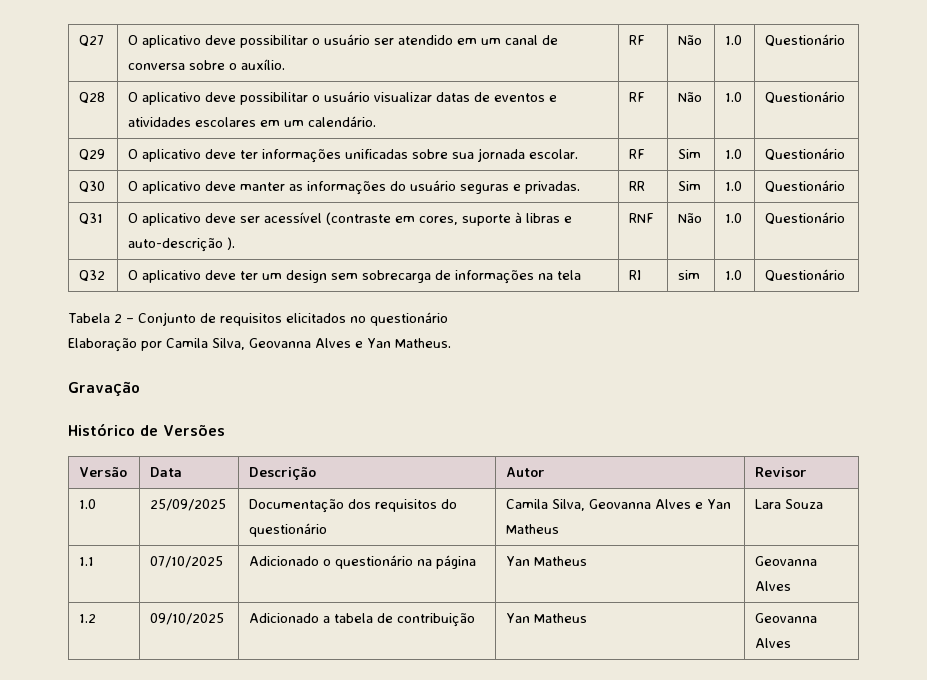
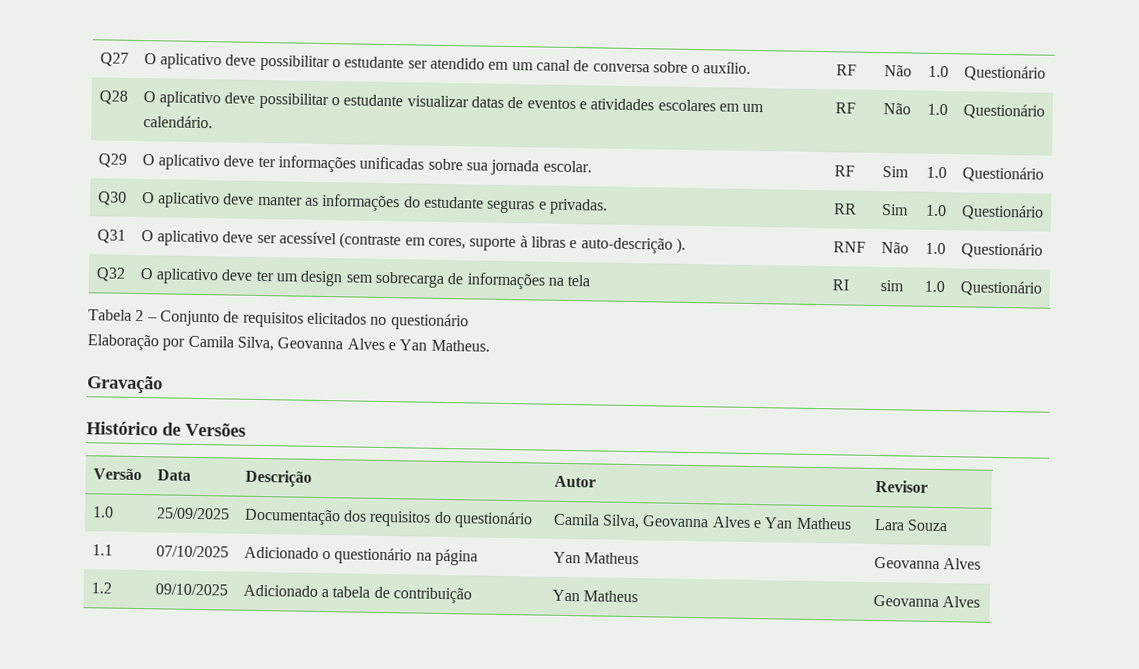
[324,34,371,45] usuário -> [344,56,405,69] estudante
[324,91,371,102] usuário -> [343,94,404,107] estudante
[410,180,457,191] usuário -> [423,196,484,209] estudante

